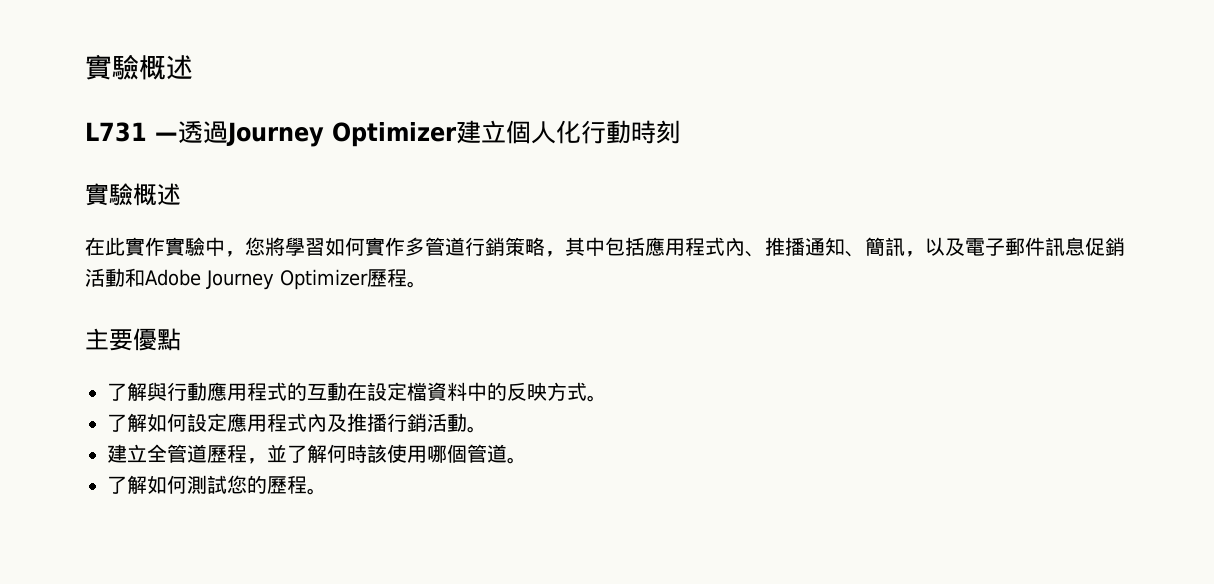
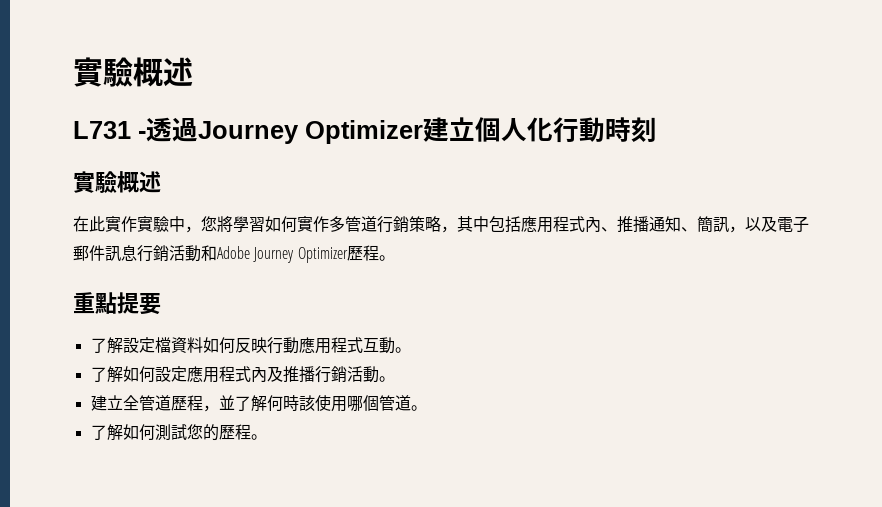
[155,132,178,141] — -> [138,131,146,139] -
[1085,237,1105,256] 促 -> [137,245,153,262] 行
[85,328,109,350] 主 -> [73,292,139,314] 重點提
[133,328,181,351] [107,382,587,401] 優點 // 了解與行動應用程式的互動在設定檔資料中的反映方式 -> [90,337,395,354] // 了解設定檔資料如何反映行動應用程式互動

